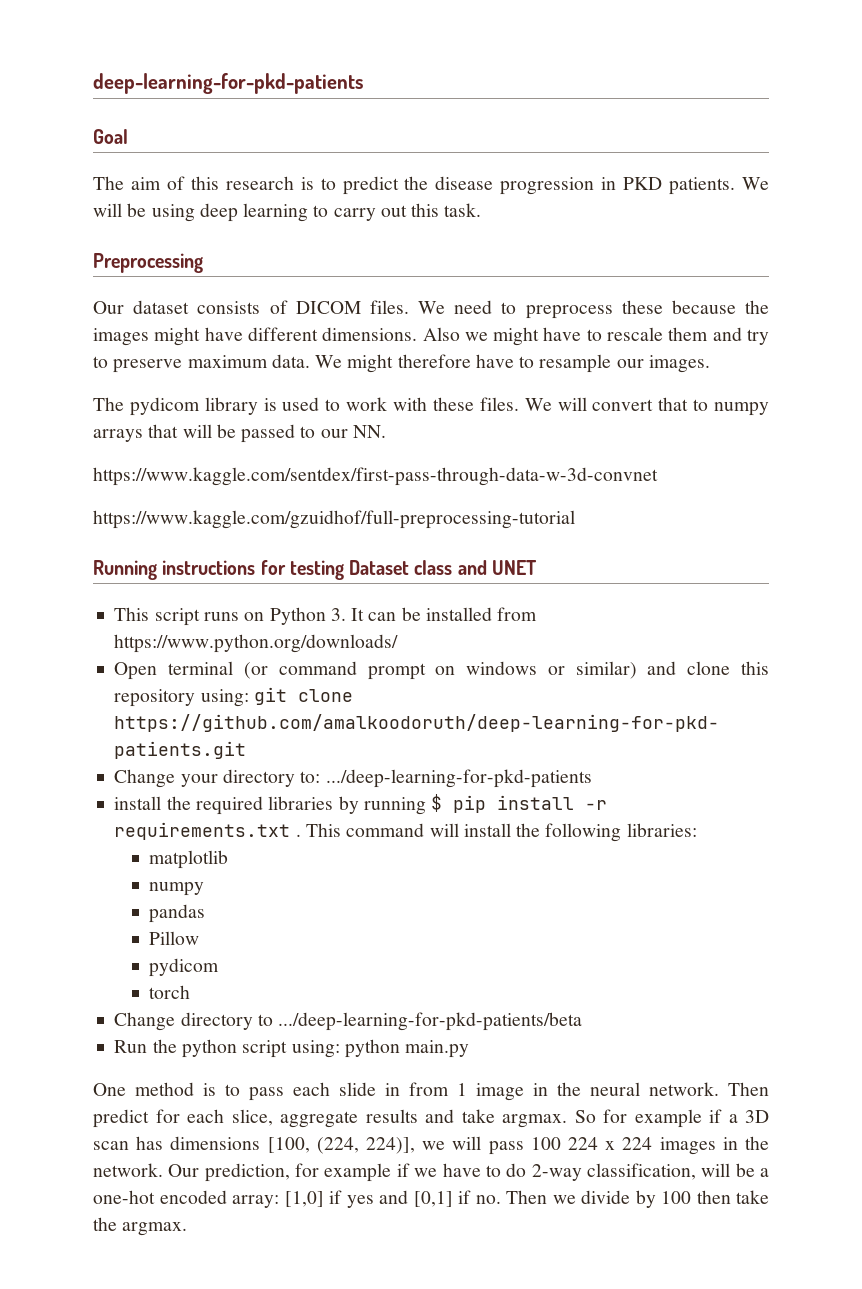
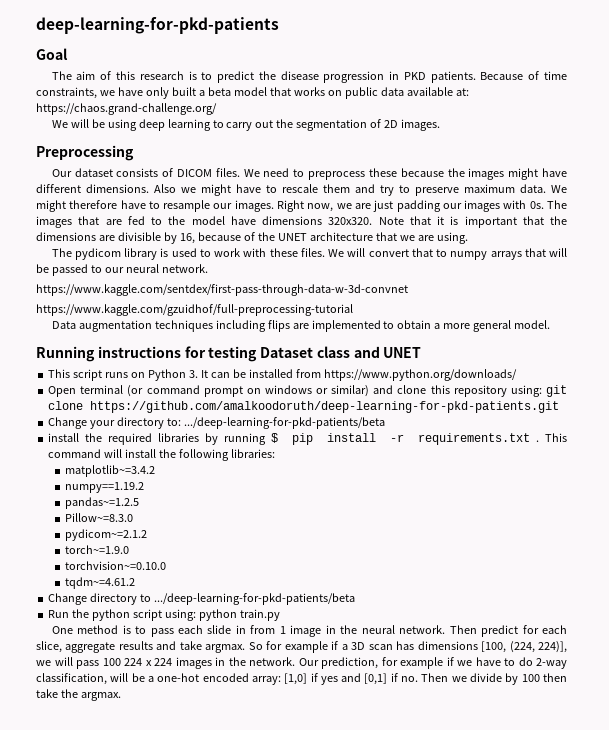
(736, 186) none -> [480,71,567,80] [36,87,469,99] [36,103,217,115] Because of time constraints, we have only built a beta model that works on public data available at: https://chaos.grand-challenge.org/ //
[411,203,482,217] this task. -> [276,119,441,131] the segmentation of 2D images.
(710, 364) none -> [277,200,568,212] [36,216,567,228] [36,232,468,244] Right now, we are just padding our images with 0s. The images that are fed to the model have dimensions 320x320. Note that it is important that the dimensions are divisible by 16, because of the UNET architecture that we are using.
[352,425,386,438] NN. -> [125,264,208,273] neural network.
(575, 519) none -> [51,320,551,332] // Data augmentation techniques including flips are implemented to obtain a more general model.
[325,769,592,788] .../deep-learning-for-pkd-patients -> [183,417,385,429] .../deep-learning-for-pkd-patients/beta
[149,850,229,869] [149,882,205,896] [149,904,206,923] [149,931,200,945] [149,958,220,977] [149,985,191,999] matplotlib // numpy // pandas // Pillow // pydicom // torch -> [65,465,156,477] [65,482,145,493] [65,497,140,509] [65,513,134,522] [65,529,148,541] [65,545,130,554] [65,561,167,570] [65,577,136,589] matplotlib~=3.4.2 // numpy==1.19.2 // pandas~=1.2.5 // Pillow~=8.3.0 // pydicom~=2.1.2 // torch~=1.9.0 // torchvision~=0.10.0 // tqdm~=4.61.2
[405,1040,470,1058] main.py -> [239,609,280,621] train.py

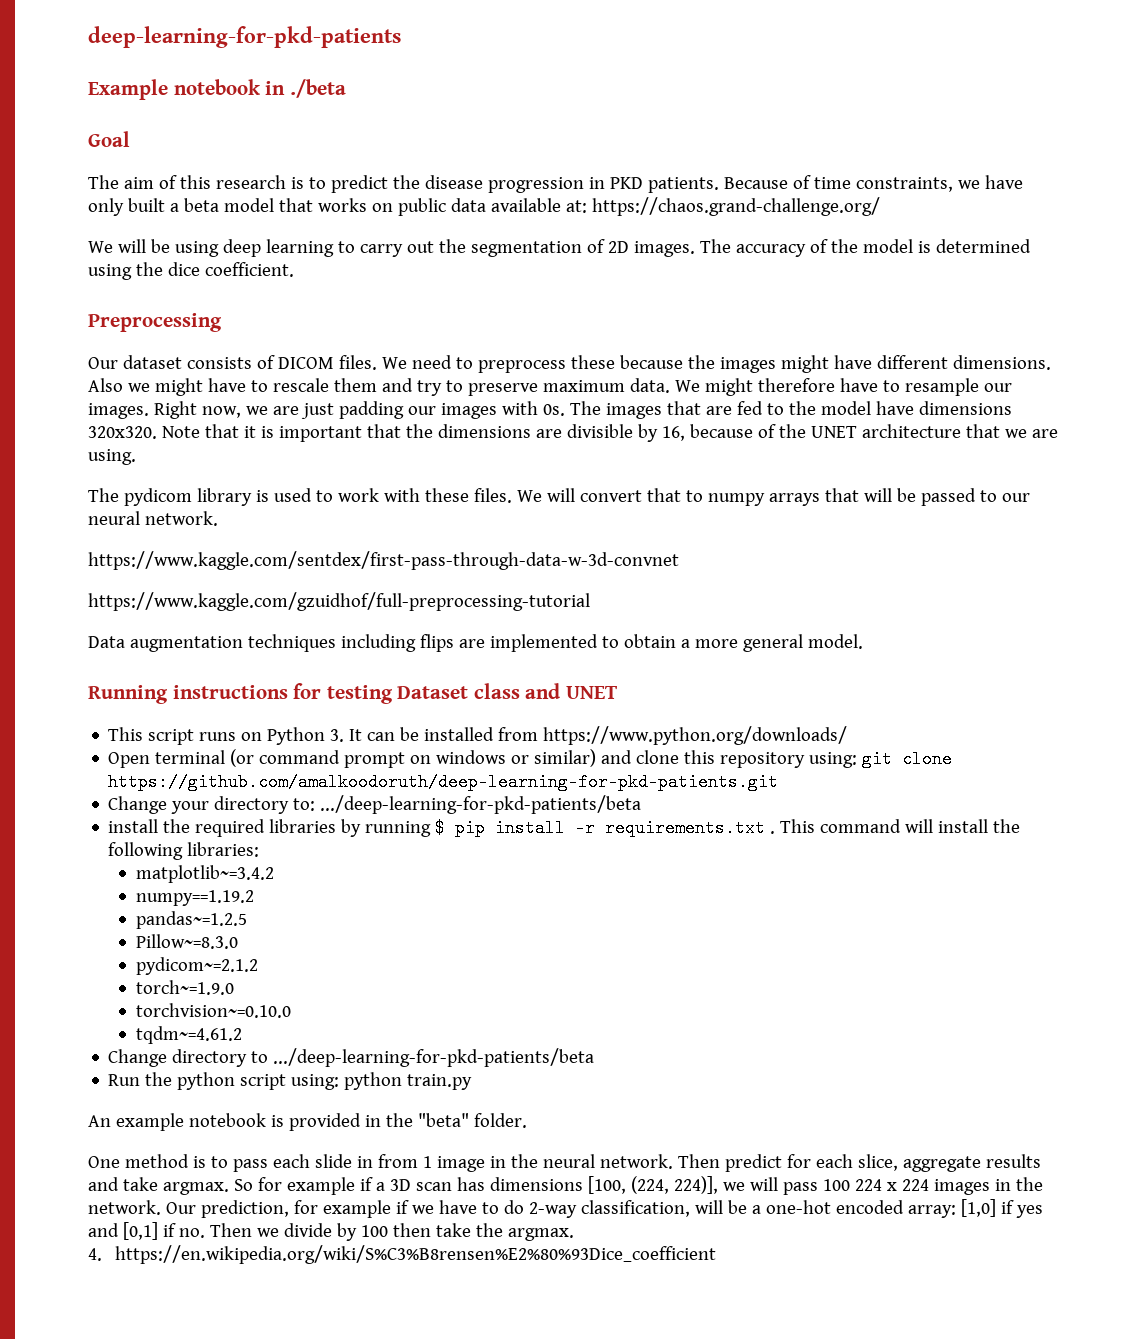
(279, 25) none -> [88,79,346,100] // Example notebook in ./beta
(441, 125) none -> [699,239,1031,257] [88,262,294,280] The accuracy of the model is determined using the dice coefficient.
(280, 615) none -> [88,1113,527,1131] // An example notebook is provided in the "beta" folder.
(121, 696) none -> [88,1245,717,1264] // 4. https://en.wikipedia.org/wiki/S%C3%B8rensen%E2%80%93Dice_coefficient

